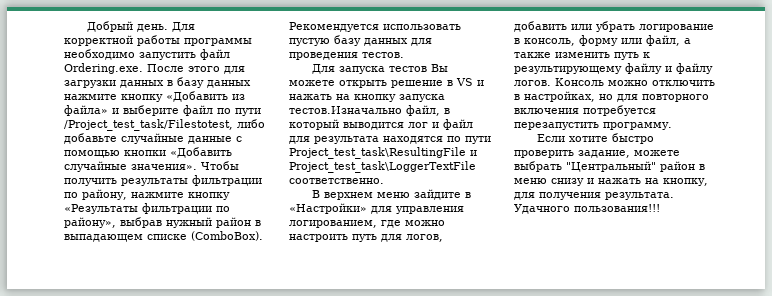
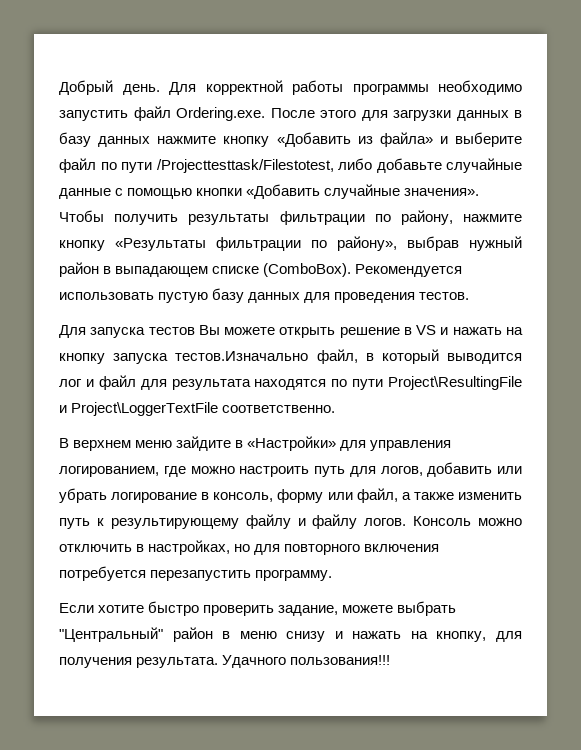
[64,119,233,131] /Project_test_task/Filestotest, -> [156,159,334,173] /Projecttesttask/Filestotest,
[289,147,477,159] [289,161,476,173] Project_test_task\ResultingFile и Project_test_task\LoggerTextFile -> [388,376,522,390] [59,402,219,416] Project\ResultingFile и Project\LoggerTextFile

